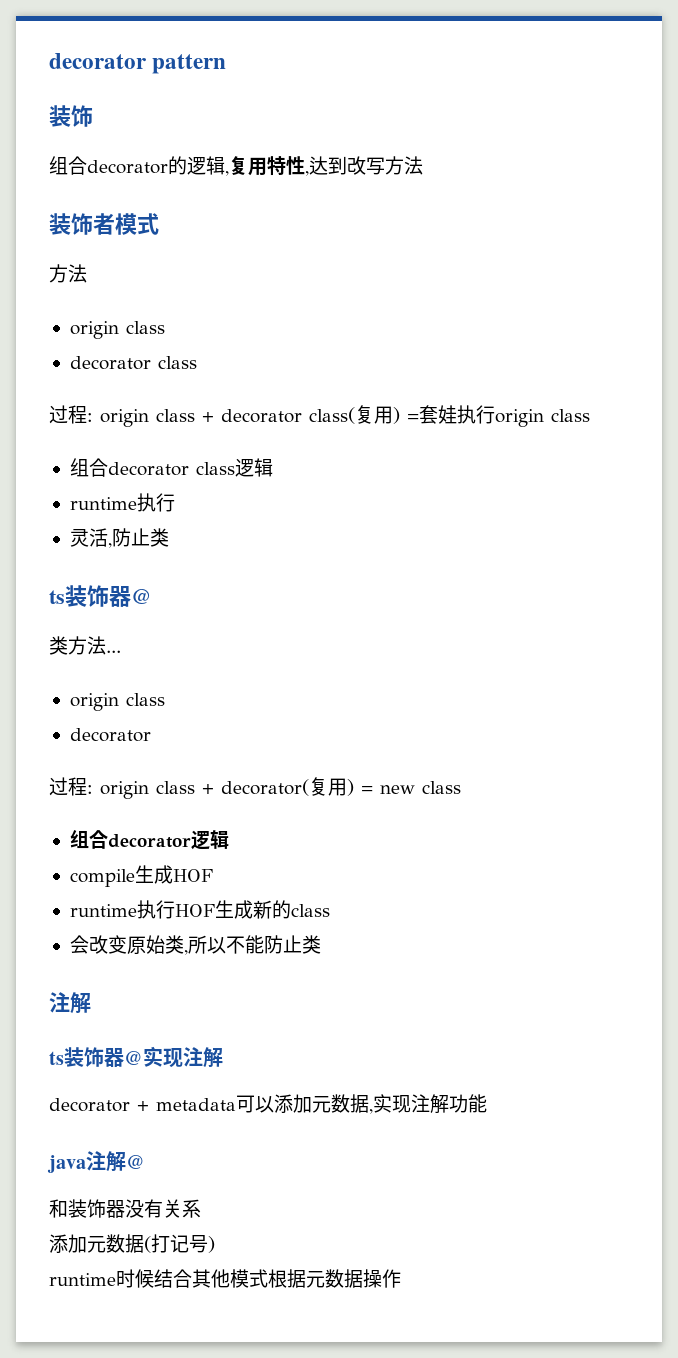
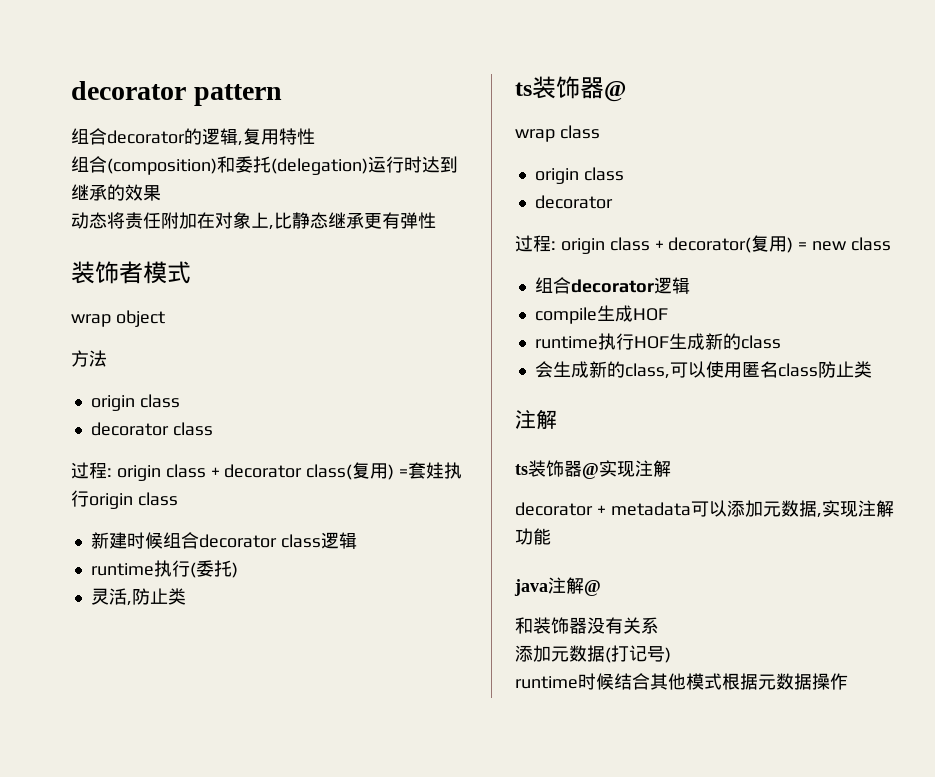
[49,105,93,127] // 装饰 -> (282, 95) none
[305,156,423,176] ,达到改写方法 -> [71,156,458,175] [71,184,161,201] [71,212,436,230] // 组合(composition)和委托(delegation)运行时达到继承的效果 // 动态将责任附加在对象上,比静态继承更有弹性
(159, 224) none -> [71,310,165,327] // wrap object
(590, 415) none -> [90,532,163,549] 新建时候
(175, 502) none -> [189,560,238,578] (委托)
[49,636,121,655] 类方法... -> [515,125,600,142] wrap class
[88,935,264,955] 改变原始类,所以不能 -> [552,361,818,379] 生成新的class,可以使用匿名class

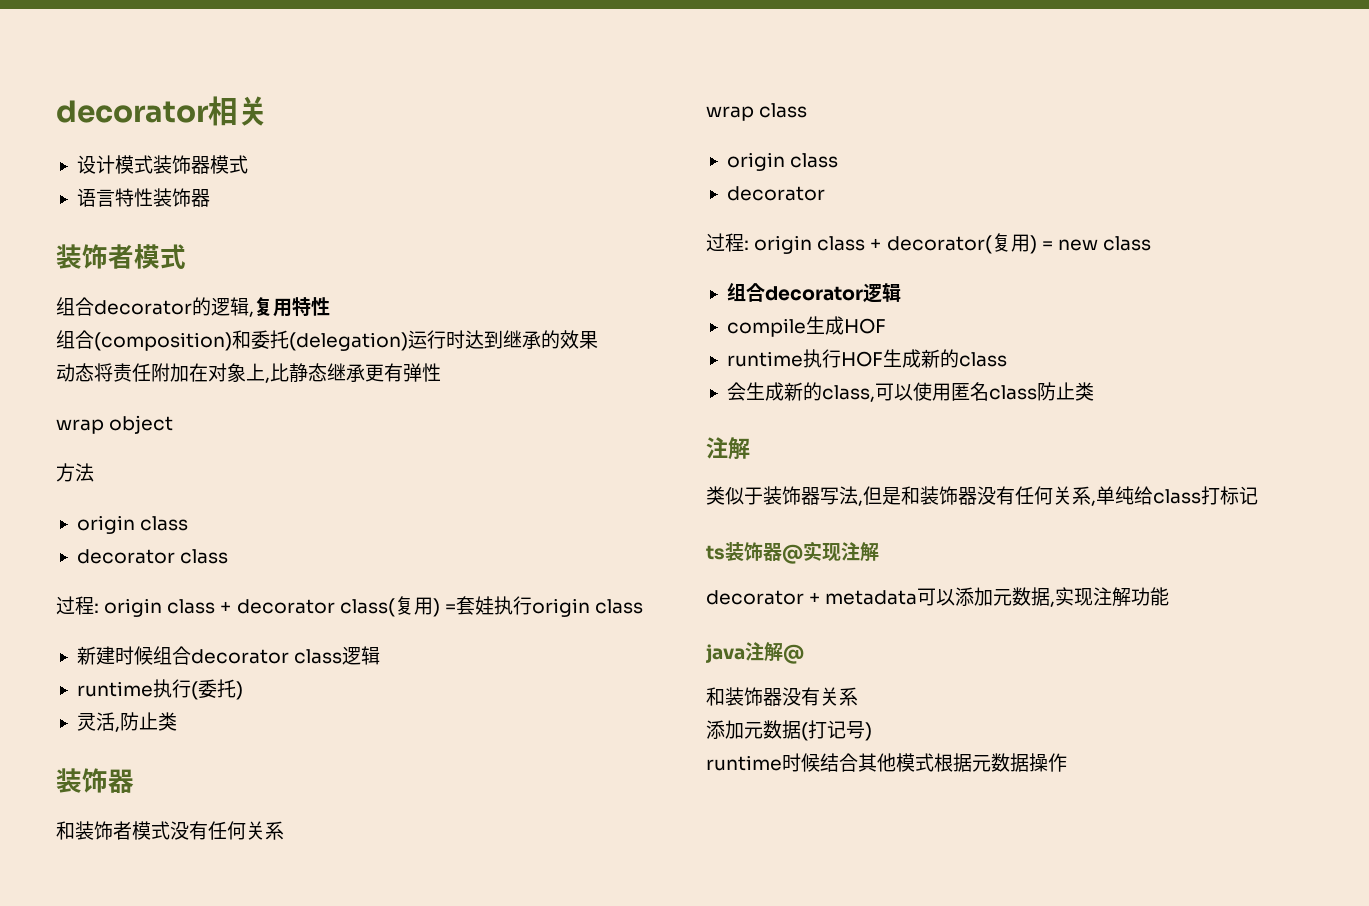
[71,81,282,106] decorator pattern -> [56,96,268,126] [76,155,248,174] [76,188,210,207] [56,244,186,269] decorator相关 // 设计模式装饰器模式 // 语言特性装饰器 // 装饰者模式
[71,261,191,284] // 装饰者模式 -> (441, 372) none
[515,76,626,102] ts装饰器@ -> [56,768,134,793] [56,821,284,840] 装饰器 // 和装饰者模式没有任何关系
(557, 419) none -> [706,486,1258,506] // 类似于装饰器写法,但是和装饰器没有任何关系,单纯给class打标记

